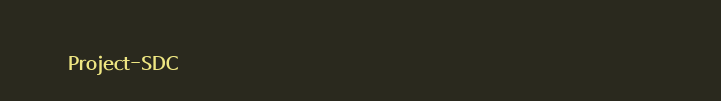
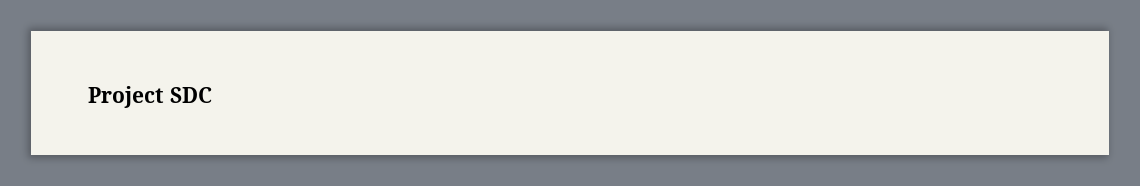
[68,55,178,76] Project-SDC -> [88,86,212,108] Project SDC

